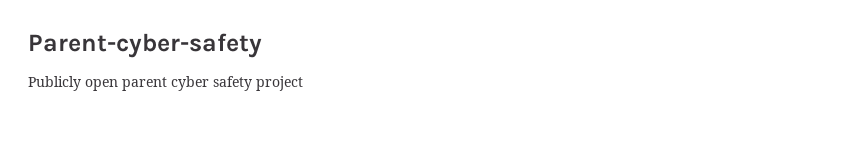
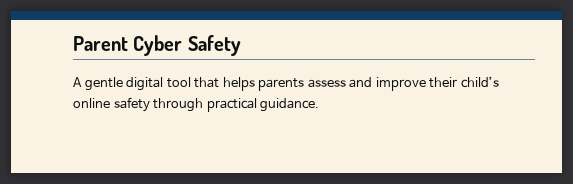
[28,33,262,58] [28,76,303,91] Parent-cyber-safety // Publicly open parent cyber safety project -> [73,35,241,56] [73,76,499,91] [73,97,320,112] Parent Cyber Safety // A gentle digital tool that helps parents assess and improve their child’s online safety through practical guidance.

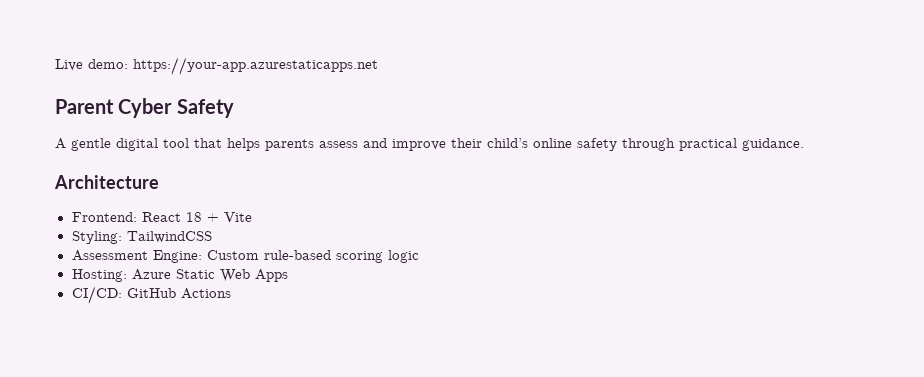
(73, 43) none -> [55,57,378,75] Live demo: https://your-app.azurestaticapps.net //
(320, 105) none -> [54,175,159,189] [71,212,252,222] [71,231,212,244] [71,250,419,263] [71,269,288,282] [71,286,231,304] // Architecture // Frontend: React 18 + Vite // Styling: TailwindCSS // Assessment Engine: Custom rule-based scoring logic // Hosting: Azure Static Web Apps // CI/CD: GitHub Actions

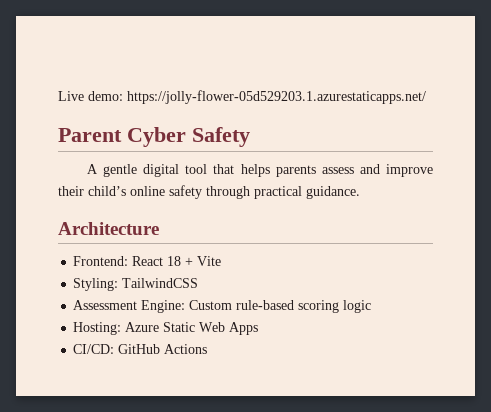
[133,57,378,75] https://your-app.azurestaticapps.net -> [127,90,426,104] https://jolly-flower-05d529203.1.azurestaticapps.net/

